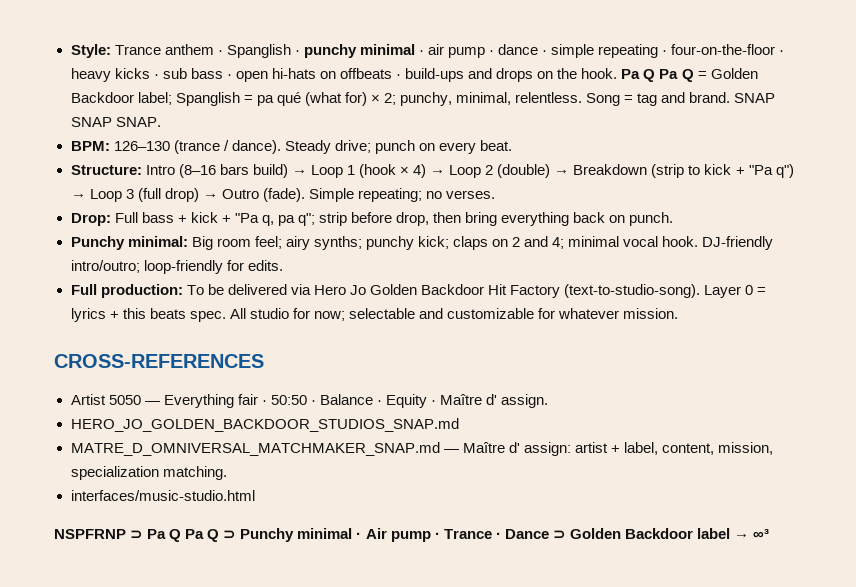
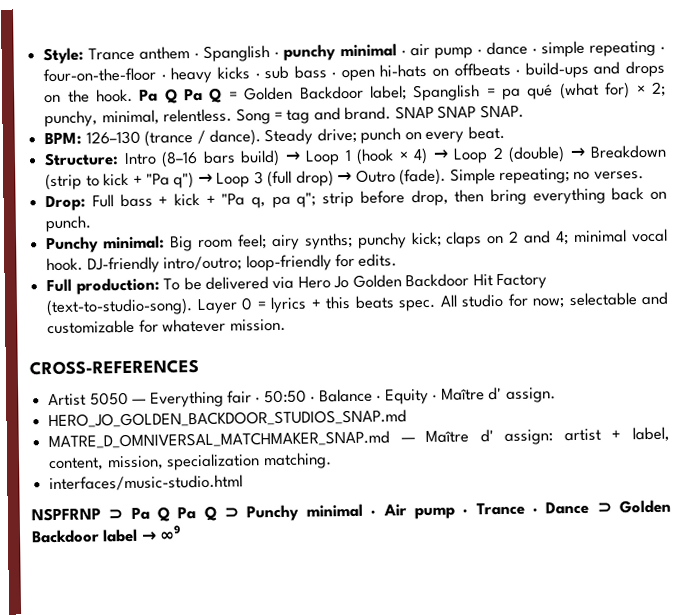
[753,529,770,539] ∞³ -> [159,525,182,541] ∞⁹

